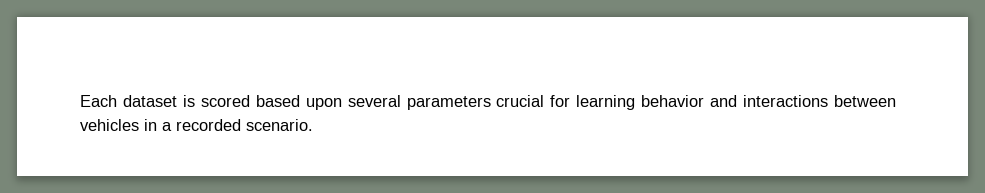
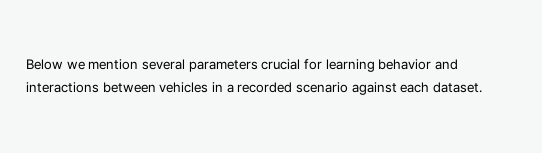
[80,95,342,110] Each dataset is scored based upon -> [26,59,139,70] Below we mention
[246,119,313,131] scenario. -> [295,82,482,95] scenario against each dataset.

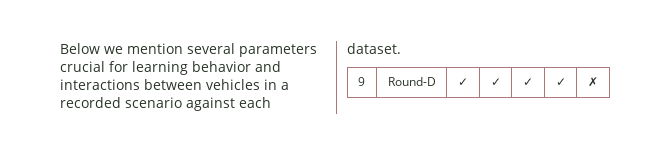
(482, 87) none -> [357,77,365,86] [387,77,436,86] [458,78,468,86] [490,78,501,86] [523,78,533,86] [555,78,566,86] [588,77,598,87] // 9 | Round-D | ✓ | ✓ | ✓ | ✓ | ✗

